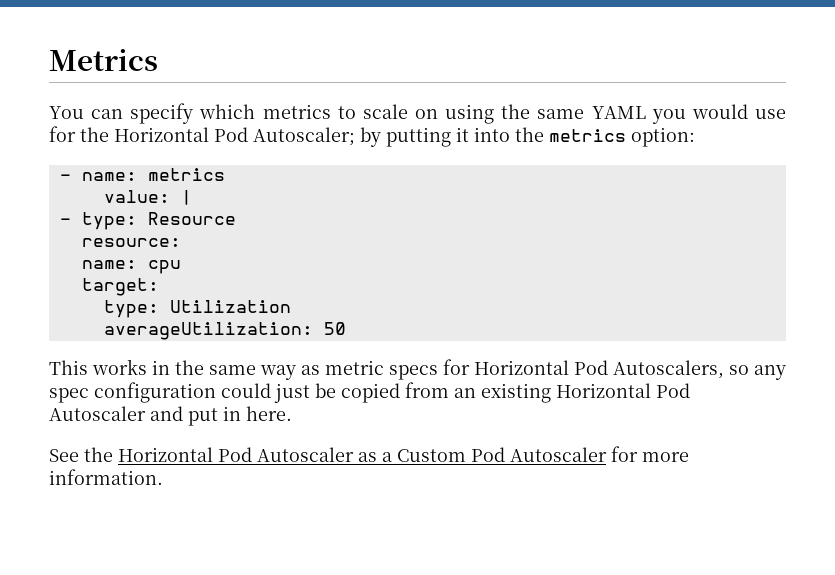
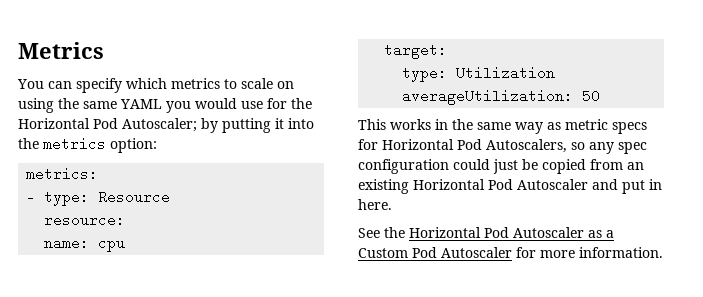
[59,168,225,181] [103,190,192,205] - name: metrics // value: | -> [26,167,99,181] metrics:

